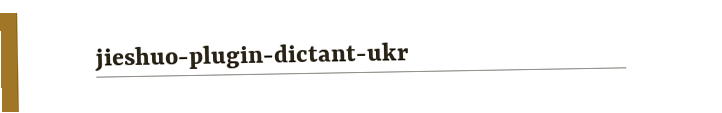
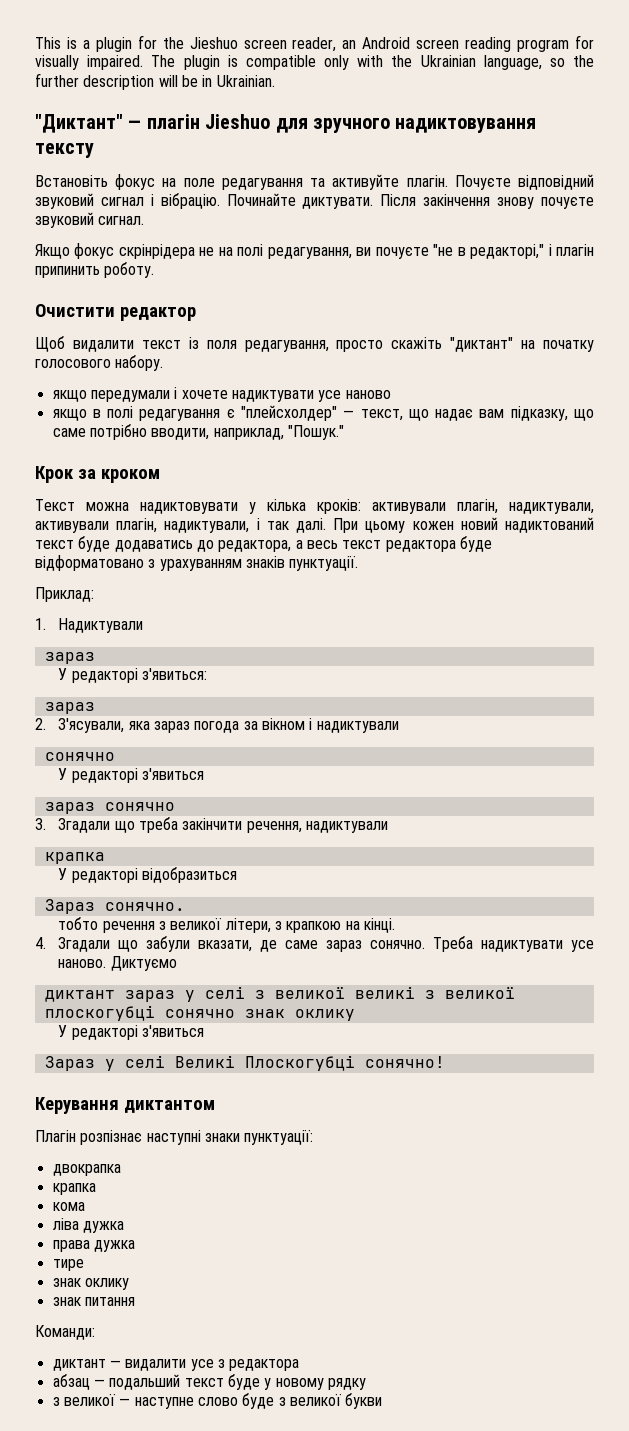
[94,42,410,72] jieshuo-plugin-dictant-ukr -> [35,35,595,52] [35,55,594,70] [35,73,275,90] [35,114,537,133] [35,143,94,158] [35,174,594,190] [35,193,595,209] [35,212,145,228] [35,243,594,259] [35,262,155,278] [35,304,196,321] [35,336,595,352] [35,355,164,371] [52,387,391,402] [52,405,594,421] [52,424,344,440] [35,466,160,483] [35,499,594,514] [35,517,594,533] [35,536,492,552] [35,555,359,571] [35,587,94,602] [35,618,144,633] [44,652,95,664] [58,668,207,683] [44,702,95,714] [35,718,399,733] [44,752,115,761] [58,768,204,783] [44,802,175,814] [35,817,388,833] [44,852,105,864] [58,867,237,883] [44,899,185,914] [58,917,395,933] [35,936,594,952] [58,956,177,971] [44,986,515,1002] [44,1005,355,1021] [58,1025,204,1040] [44,1055,445,1071] [35,1097,215,1114] [35,1130,314,1145] [52,1164,121,1176] [52,1183,96,1195] [52,1202,85,1211] [52,1218,124,1233] [52,1240,135,1252] [52,1259,84,1271] [52,1278,129,1290] [52,1297,135,1306] [35,1325,95,1340] [52,1359,300,1371] [52,1374,366,1390] [52,1393,383,1409] This is a plugin for the Jieshuo screen reader, an Android screen reading program for visually impaired. The plugin is compatible only with the Ukrainian language, so the further description will be in Ukrainian. // "Диктант" — плагін Jieshuo для зручного надиктовування тексту // Встановіть фокус на поле редагування та активуйте плагін. Почуєте відповідний звуковий сигнал і вібрацію. Починайте диктувати. Після закінчення знову почуєте звуковий сигнал. // Якщо фокус скрінрідера не на полі редагування, ви почуєте "не в редакторі," і плагін припинить роботу. // Очистити редактор // Щоб видалити текст із поля редагування, просто скажіть "диктант" на початку голосового набору. // якщо передумали і хочете надиктувати усе наново // якщо в полі редагування є "плейсхолдер" — текст, що надає вам підказку, що саме потрібно вводити, наприклад, "Пошук." // Крок за кроком // Текст можна надиктовувати у кілька кроків: активували плагін, надиктували, активували плагін, надиктували, і так далі. При цьому кожен новий надиктований текст буде додаватись до редактора, а весь текст редактора буде відформатовано з урахуванням знаків пунктуації. // Приклад: // 1. Надиктували // зараз // У редакторі з'явиться: // зараз // 2. З'ясували, яка зараз погода за вікном і надиктували // сонячно // У редакторі з'явиться // зараз сонячно // 3. Згадали що треба закінчити речення, надиктували // крапка // У редакторі відобразиться // Зараз сонячно. // тобто речення з великої літери, з крапкою на кінці. // 4. Згадали що забули вказати, де саме зараз сонячно. Треба надиктувати усе наново. Диктуємо // диктант зараз у селі з великої великі з великої плоскогубці сонячно знак оклику // У редакторі з'явиться // Зараз у селі Великі Плоскогубці сонячно! // Керування диктантом // Плагін розпізнає наступні знаки пунктуації: // двокрапка // крапка // кома // ліва дужка // права дужка // тире // знак оклику // знак питання // Команди: // диктант — видалити усе з редактора // абзац — подальший текст буде у новому рядку // з великої — наступне слово буде з великої букви

